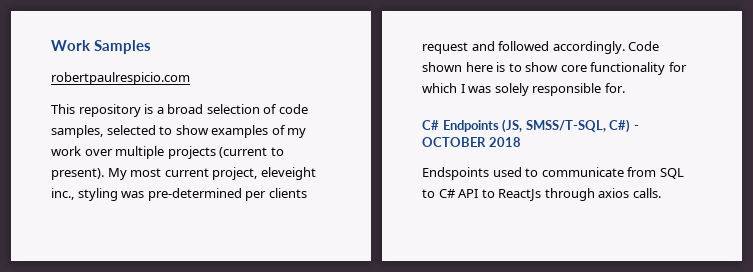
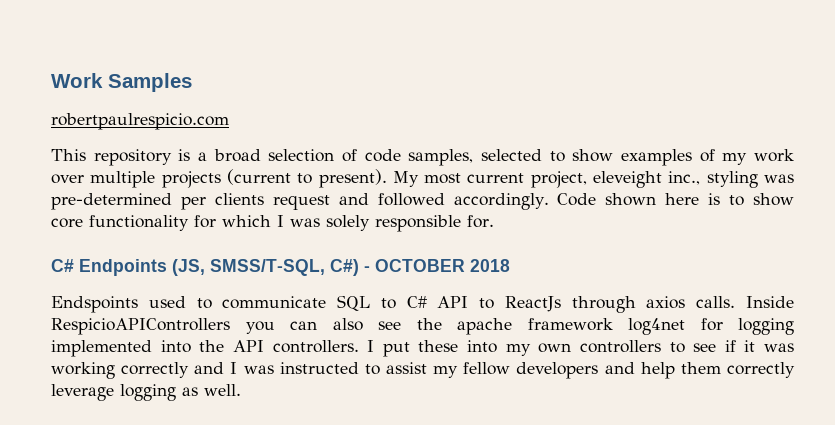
[627,167,657,177] from -> (327, 302) none
(661, 193) none -> [745,296,794,308] [51,318,794,335] [51,340,794,357] [51,362,795,379] [51,384,241,401] Inside RespicioAPIControllers you can also see the apache framework log4net for logging implemented into the API controllers. I put these into my own controllers to see if it was working correctly and I was instructed to assist my fellow developers and help them correctly leverage logging as well.

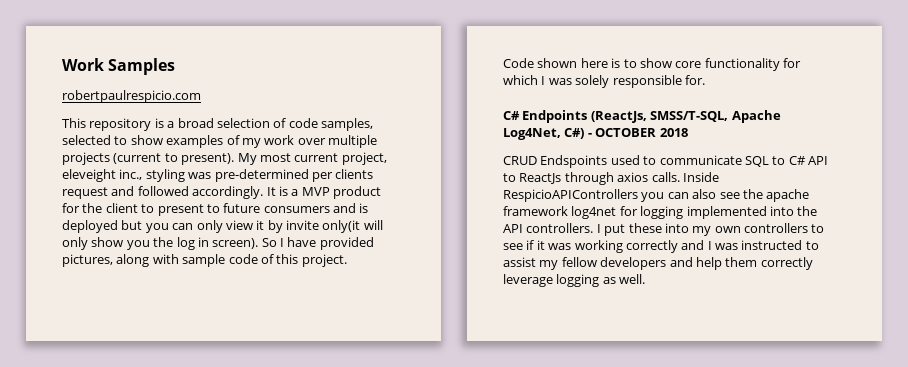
(549, 201) none -> [266,186,381,199] [62,203,369,216] [62,220,383,233] [62,237,374,250] [62,254,347,267] It is a MVP product for the client to present to future consumers and is deployed but you can only view it by invite only(it will only show you the log in screen). So I have provided pictures, along with sample code of this project. //
[172,259,325,276] (JS, SMSS/T-SQL, -> [590,110,781,123] [503,128,561,140] (ReactJs, SMSS/T-SQL, Apache Log4Net,
(510, 265) none -> [503,156,537,165] CRUD

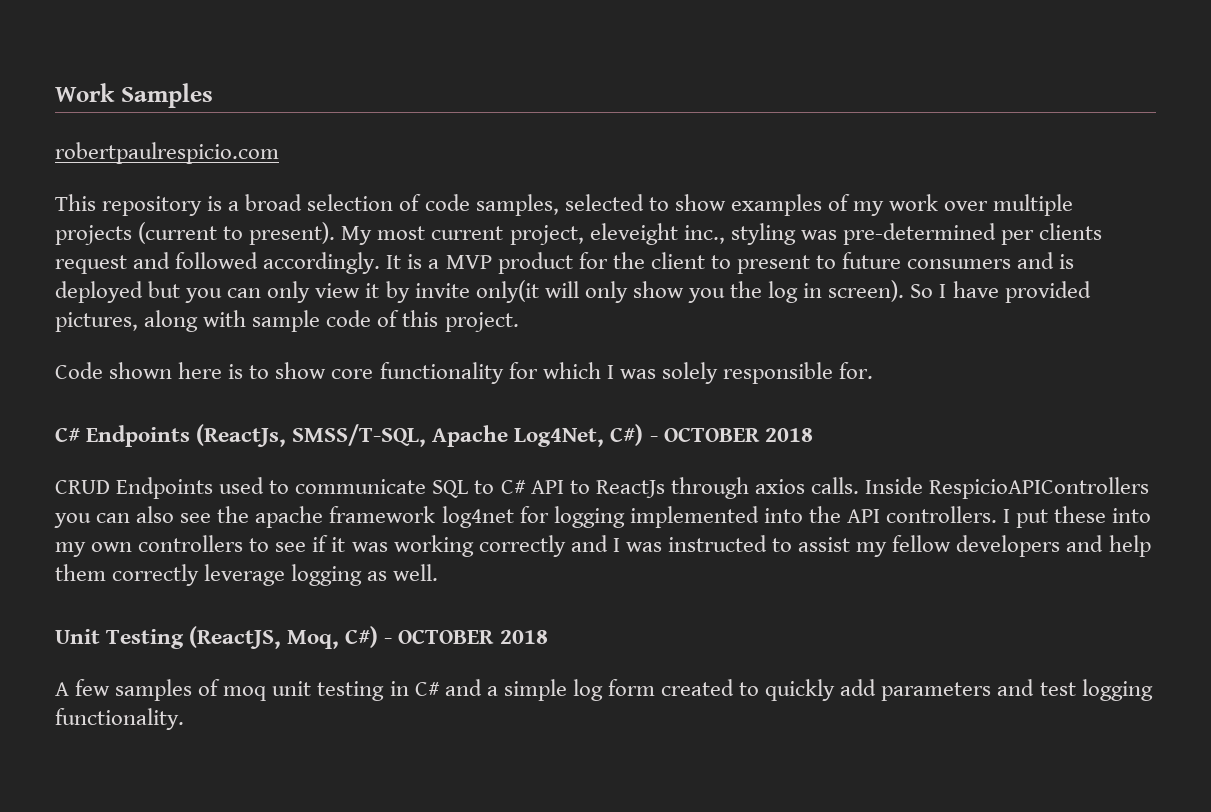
[540,155,608,168] Endspoints -> [116,477,214,499] Endpoints
(646, 279) none -> [55,626,548,649] [55,679,1153,701] [55,708,184,730] // Unit Testing (ReactJS, Moq, C#) - OCTOBER 2018 // A few samples of moq unit testing in C# and a simple log form created to quickly add parameters and test logging functionality.

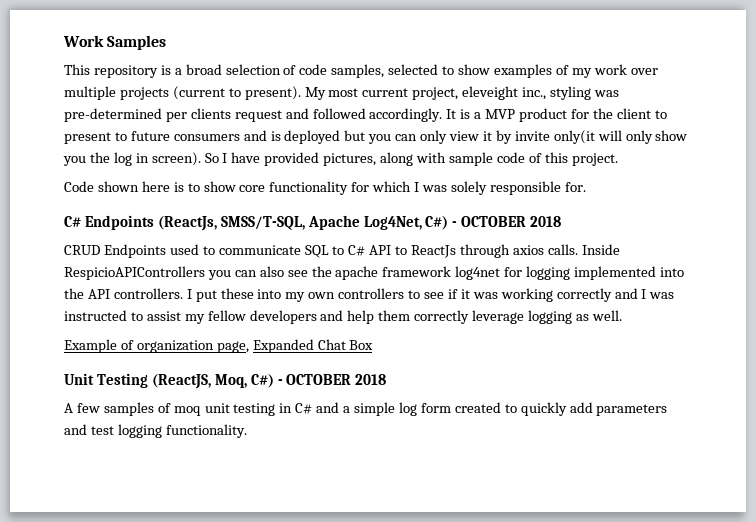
[55,142,279,164] // robertpaulrespicio.com -> (167, 42) none
(439, 572) none -> [64,339,374,353] // Example of organization page, Expanded Chat Box

